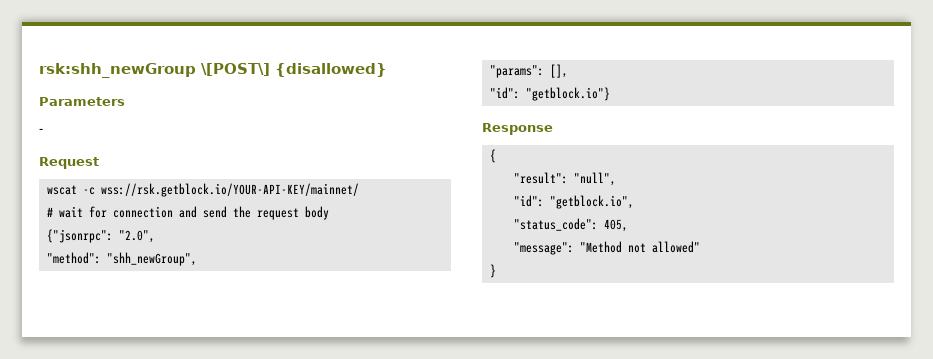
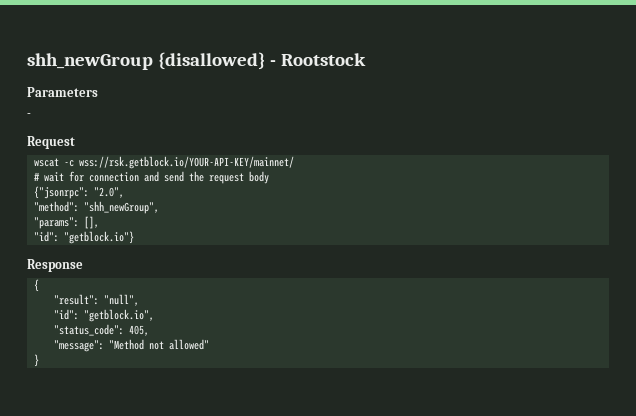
[39,63,270,78] rsk:shh_newGroup \[POST\] -> [27,53,153,70] shh_newGroup
(387, 70) none -> [269,53,366,66] - Rootstock

